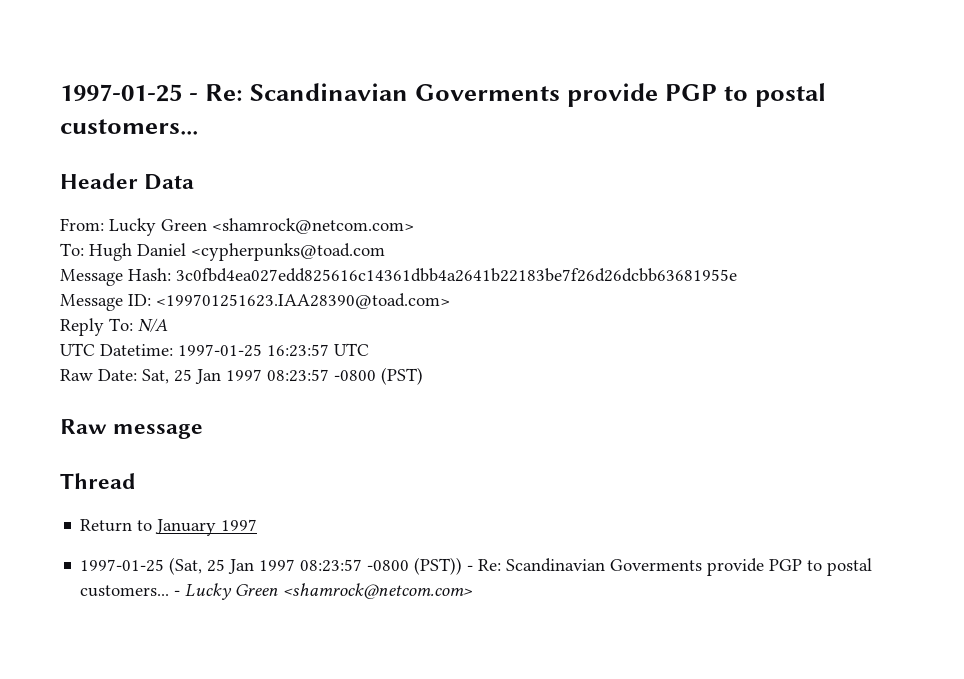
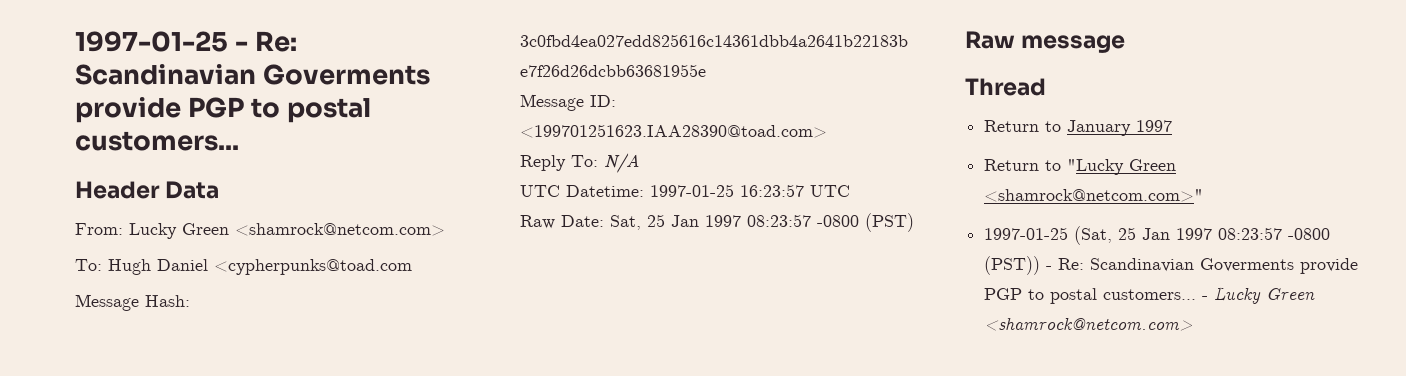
(258, 525) none -> [984,159,1177,175] [984,189,1204,202] // Return to "Lucky Green <shamrock@netcom.com>"

